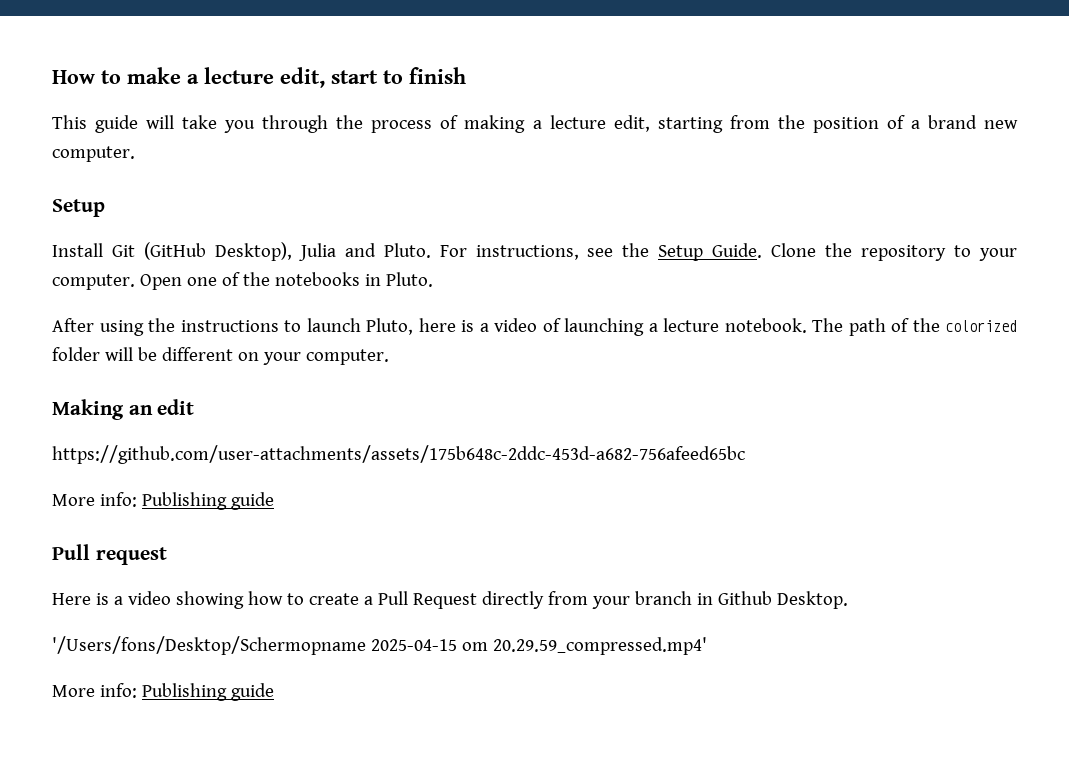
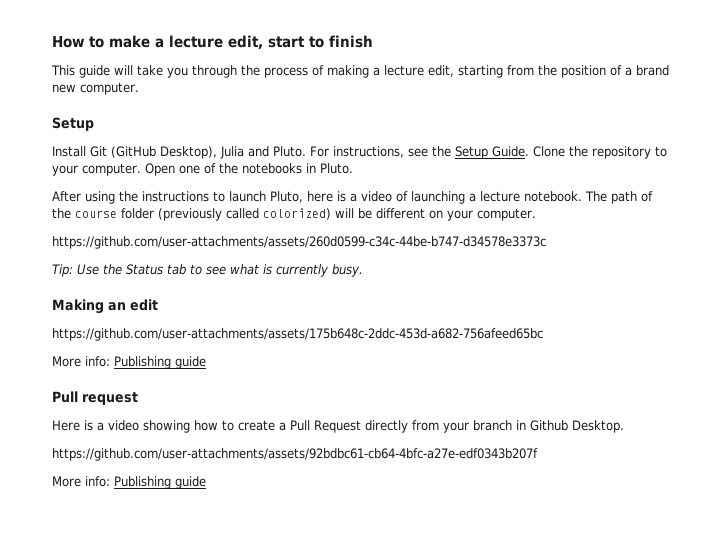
[945,320,1017,332] [52,347,100,361] colorized folder -> [75,208,331,221] course folder (previously called colorized)
(389, 357) none -> [52,236,546,249] [52,264,363,277] // https://github.com/user-attachments/assets/260d0599-c34c-44be-b747-d34578e3373c // Tip: Use the Status tab to see what is currently busy.
[52,636,707,655] '/Users/fons/Desktop/Schermopname 2025-04-15 om 20.29.59_compressed.mp4' -> [52,448,538,461] https://github.com/user-attachments/assets/92bdbc61-cb64-4bfc-a27e-edf0343b207f

